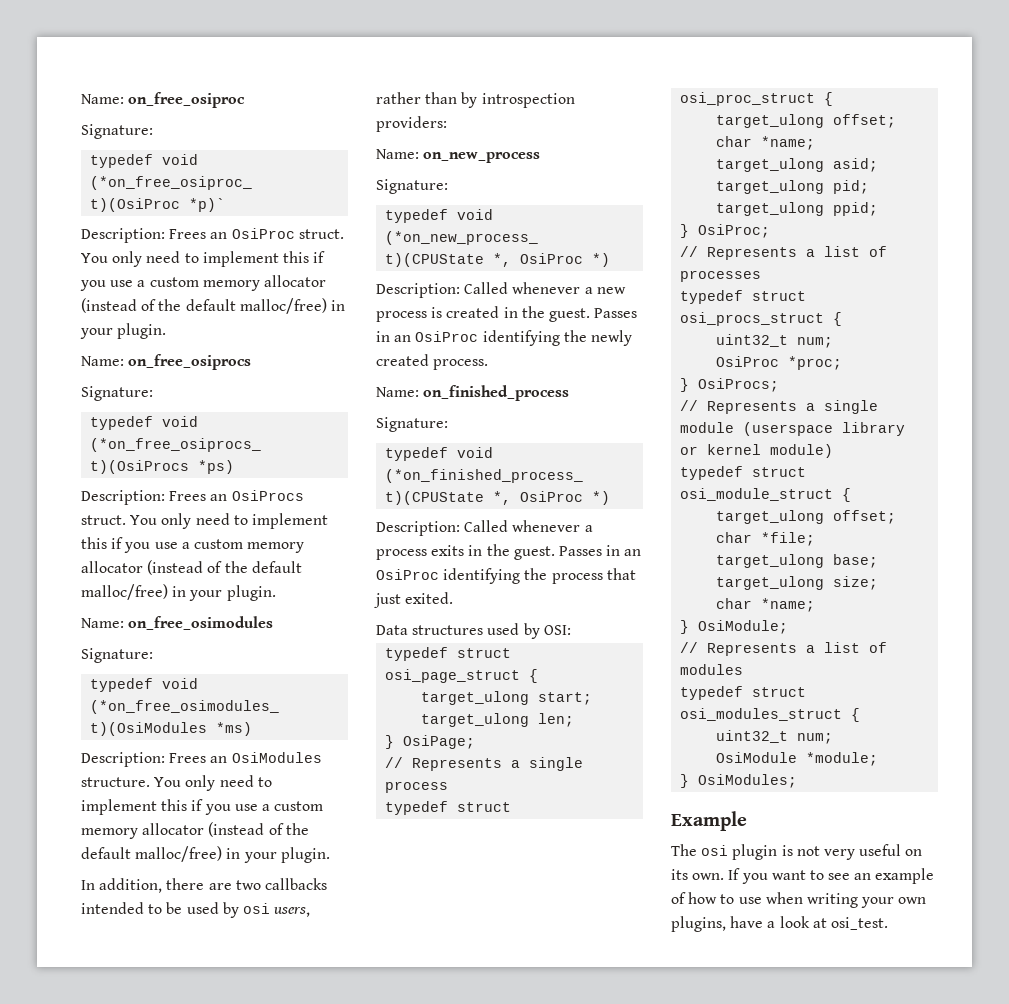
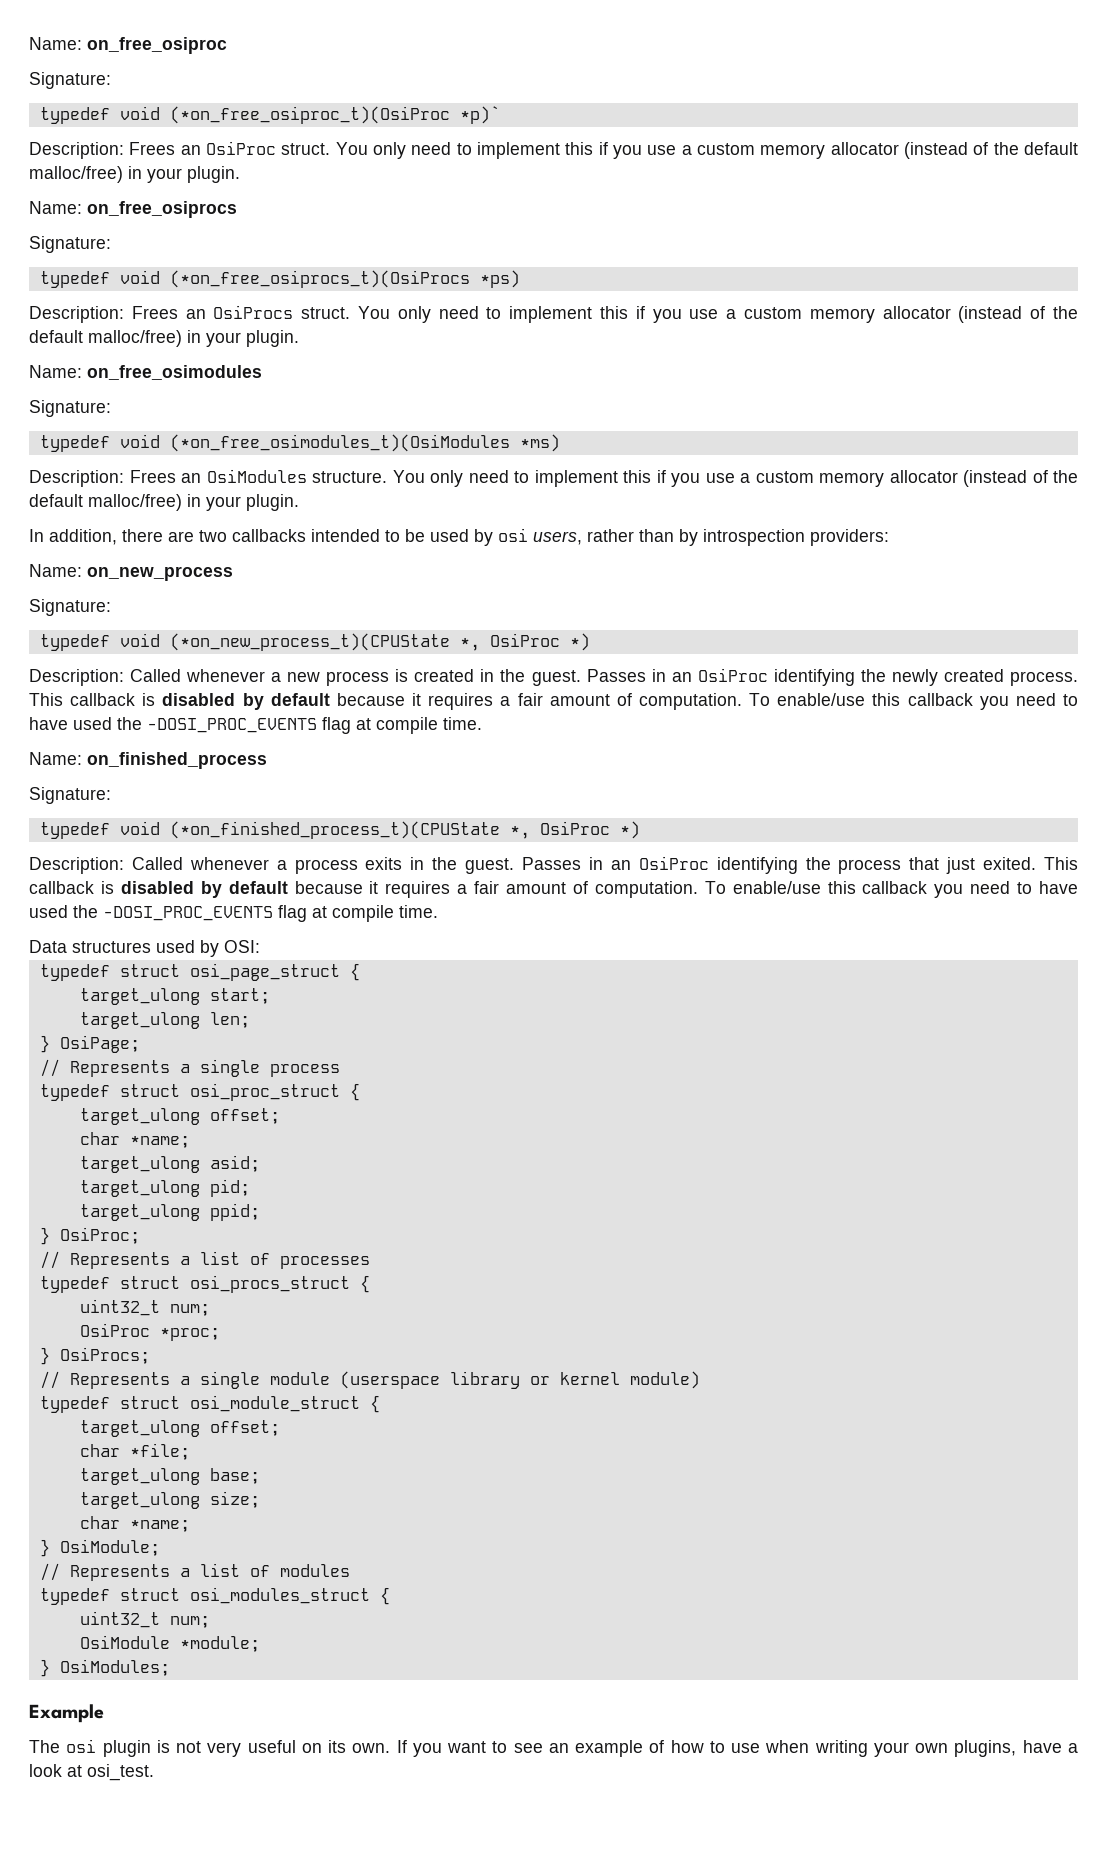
(489, 364) none -> [29,693,1078,710] [29,717,482,734] This callback is disabled by default because it requires a fair amount of computation. To enable/use this callback you need to have used the -DOSI_PROC_EVENTS flag at compile time.
(454, 598) none -> [1044,857,1079,870] [29,881,1078,898] [29,905,438,922] This callback is disabled by default because it requires a fair amount of computation. To enable/use this callback you need to have used the -DOSI_PROC_EVENTS flag at compile time.

